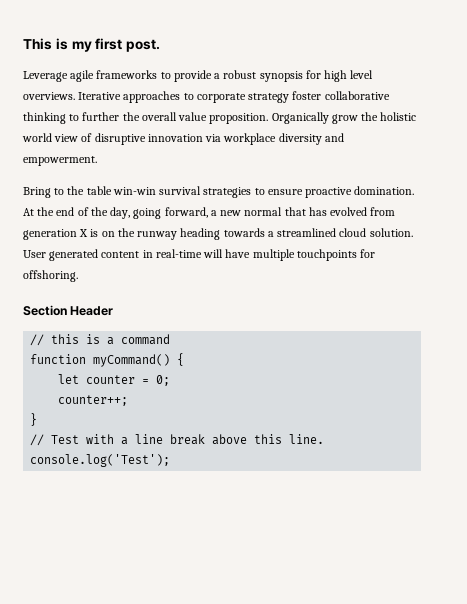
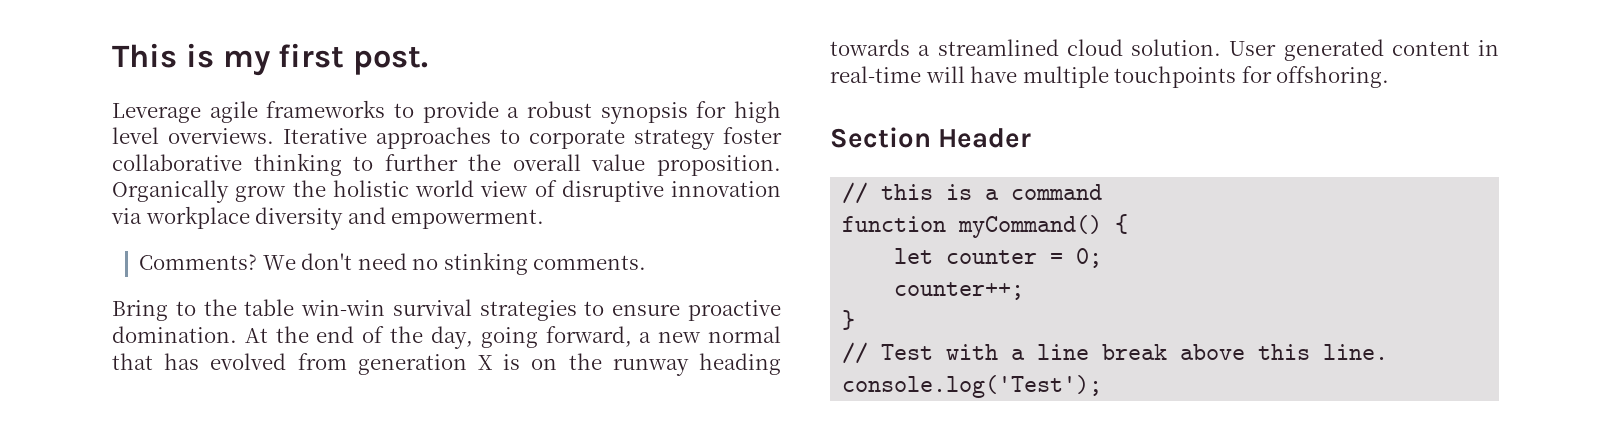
(97, 161) none -> [139,252,647,275] // Comments? We don't need no stinking comments.

